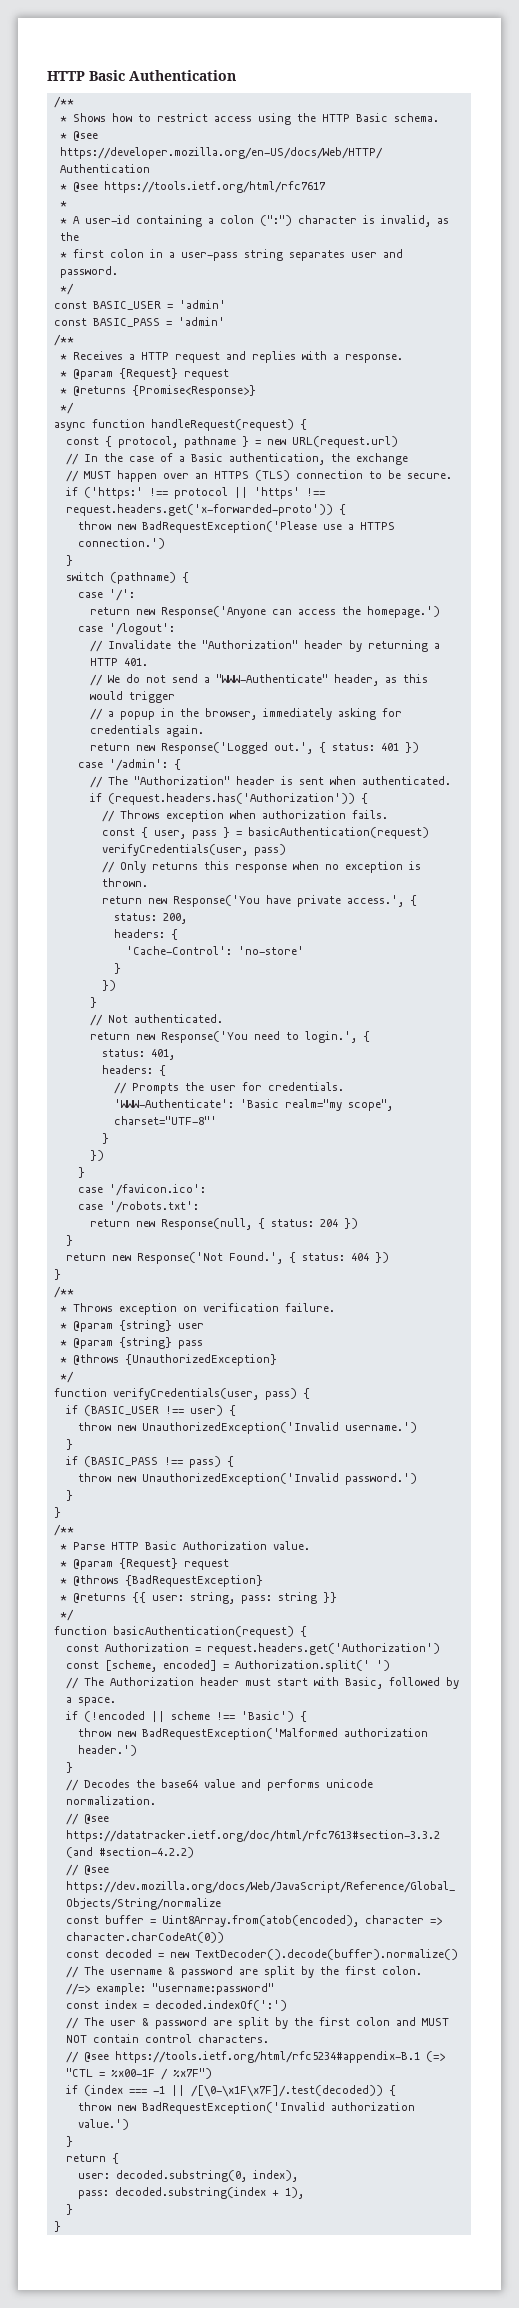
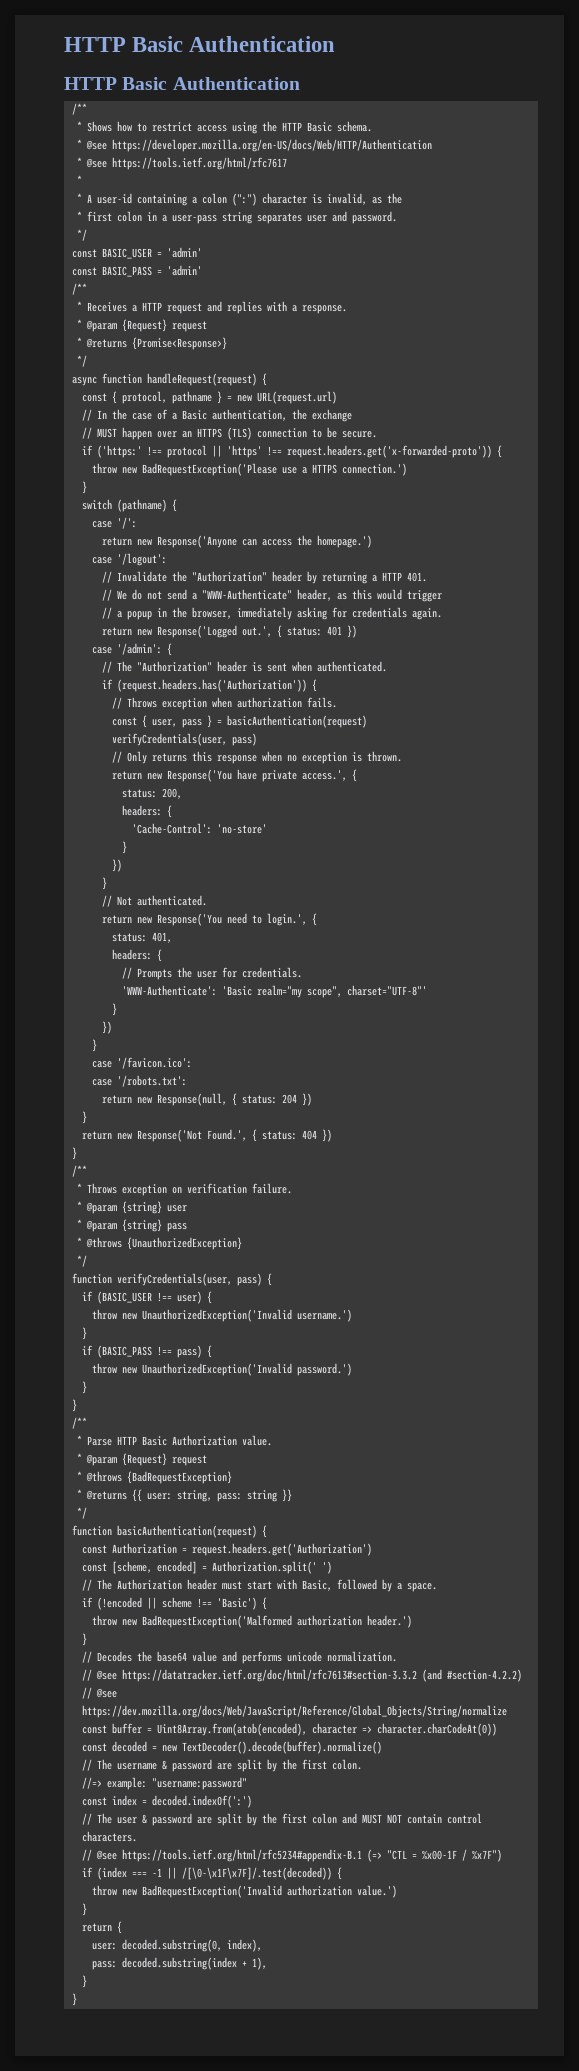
[47,70,236,81] HTTP Basic Authentication -> [64,36,336,52] [64,77,300,90] HTTP Basic Authentication // HTTP Basic Authentication

